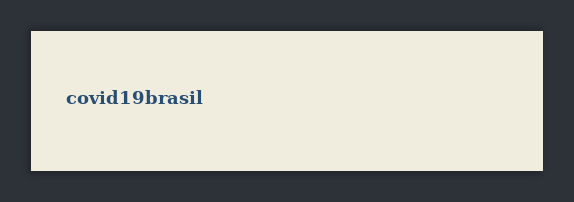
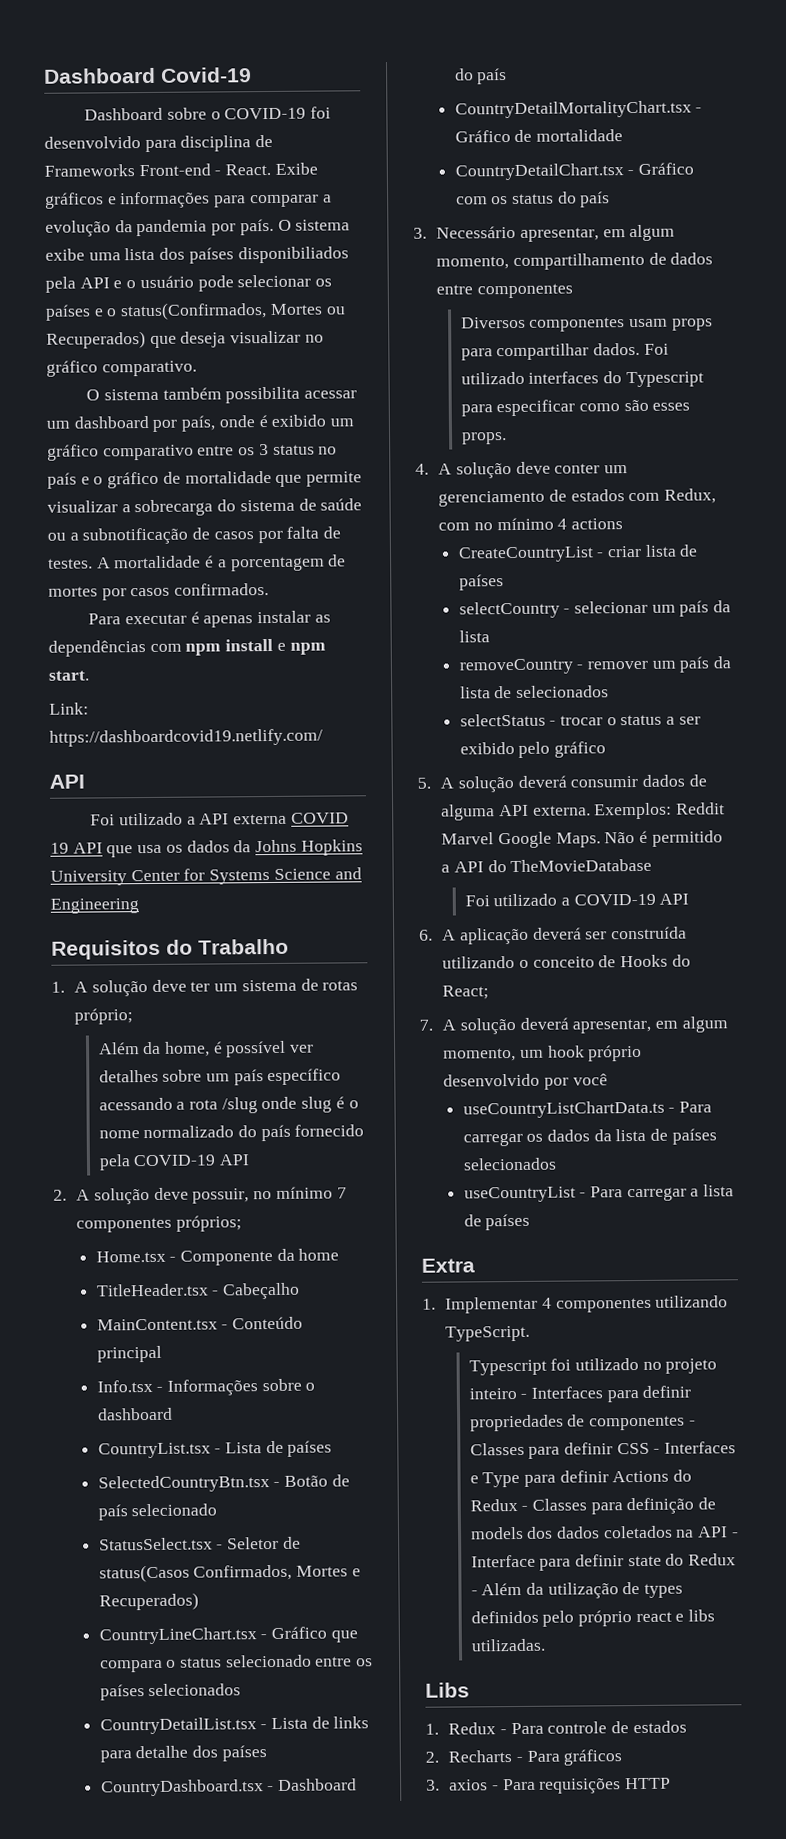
[66,90,203,104] covid19brasil -> [44,67,252,84] [84,106,332,121] [44,134,274,153] [44,162,318,177] [45,191,332,209] [45,218,351,237] [45,246,349,264] [45,274,333,293] [45,302,346,321] [46,330,324,349] [46,360,197,377] [86,386,358,404] [46,414,355,432] [47,444,338,461] [47,470,363,489] [47,498,363,517] [47,526,342,545] [48,554,347,572] [48,583,270,601] [88,610,331,628] [48,638,326,657] [48,670,90,681] [49,702,89,715] [49,728,323,747] [49,774,85,789] [90,812,349,826] [50,839,363,858] [50,867,362,886] [50,898,139,914] [51,938,289,960] [51,978,359,997] [74,1008,134,1025] [97,1040,315,1058] [98,1068,342,1086] [98,1096,359,1114] [98,1124,365,1142] [98,1154,251,1171] [53,1186,347,1205] [76,1215,243,1233] [95,1248,340,1266] [95,1282,300,1300] [96,1316,303,1331] [96,1345,162,1363] [96,1378,316,1396] [97,1407,173,1421] [97,1440,333,1459] [97,1474,350,1493] [97,1503,218,1521] [98,1536,301,1551] [98,1564,361,1583] [98,1592,199,1611] [98,1626,358,1645] [99,1654,374,1673] [99,1683,242,1701] [99,1716,370,1735] [99,1745,267,1763] [100,1778,357,1797] [454,68,508,85] [454,100,703,119] [454,129,623,143] [454,162,694,181] [455,191,611,208] [413,224,676,242] [436,252,714,270] [436,283,574,299] [460,316,713,332] [460,342,669,361] [460,371,704,388] [460,399,691,417] [461,432,507,445] [415,461,629,479] [438,488,717,507] [438,517,624,531] [457,544,699,563] [458,574,504,591] [458,600,732,619] [458,630,490,643] [458,656,732,675] [459,685,609,699] [459,713,701,727] [459,741,606,758] [417,774,707,793] [441,802,726,821] [441,830,723,849] [441,858,653,873] [464,893,690,907] [419,926,688,945] [442,954,691,969] [442,985,490,1000] [419,1016,728,1035] [443,1044,643,1062] [443,1073,608,1090] [462,1100,712,1119] [462,1128,717,1147] [462,1157,557,1171] [463,1184,735,1203] [463,1213,531,1231] [421,1258,475,1273] [422,1295,729,1314] [445,1325,531,1342] [468,1357,718,1376] [468,1385,692,1403] [469,1414,696,1432] [469,1441,737,1459] [469,1469,693,1488] [469,1497,717,1515] [469,1525,739,1540] [470,1553,737,1571] [470,1581,684,1599] [470,1609,716,1627] [470,1638,546,1652] [425,1682,470,1698] [425,1720,687,1735] [425,1749,623,1766] [426,1777,672,1794] Dashboard Covid-19 // Dashboard sobre o COVID-19 foi desenvolvido para disciplina de Frameworks Front-end - React. Exibe gráficos e informações para comparar a evolução da pandemia por país. O sistema exibe uma lista dos países disponibiliados pela API e o usuário pode selecionar os países e o status(Confirmados, Mortes ou Recuperados) que deseja visualizar no gráfico comparativo. // O sistema também possibilita acessar um dashboard por país, onde é exibido um gráfico comparativo entre os 3 status no país e o gráfico de mortalidade que permite visualizar a sobrecarga do sistema de saúde ou a subnotificação de casos por falta de testes. A mortalidade é a porcentagem de mortes por casos confirmados. // Para executar é apenas instalar as dependências com npm install e npm start. // Link: https://dashboardcovid19.netlify.com/ // API // Foi utilizado a API externa COVID 19 API que usa os dados da Johns Hopkins University Center for Systems Science and Engineering // Requisitos do Trabalho // 1. A solução deve ter um sistema de rotas próprio; // Além da home, é possível ver detalhes sobre um país específico acessando a rota /slug onde slug é o nome normalizado do país fornecido pela COVID-19 API // 2. A solução deve possuir, no mínimo 7 componentes próprios; // Home.tsx - Componente da home // TitleHeader.tsx - Cabeçalho // MainContent.tsx - Conteúdo principal // Info.tsx - Informações sobre o dashboard // CountryList.tsx - Lista de países // SelectedCountryBtn.tsx - Botão de país selecionado // StatusSelect.tsx - Seletor de status(Casos Confirmados, Mortes e Recuperados) // CountryLineChart.tsx - Gráfico que compara o status selecionado entre os países selecionados // CountryDetailList.tsx - Lista de links para detalhe dos países // CountryDashboard.tsx - Dashboard do país // CountryDetailMortalityChart.tsx - Gráfico de mortalidade // CountryDetailChart.tsx - Gráfico com os status do país // 3. Necessário apresentar, em algum momento, compartilhamento de dados entre componentes // Diversos componentes usam props para compartilhar dados. Foi utilizado interfaces do Typescript para especificar como são esses props. // 4. A solução deve conter um gerenciamento de estados com Redux, com no mínimo 4 actions // CreateCountryList - criar lista de países // selectCountry - selecionar um país da lista // removeCountry - remover um país da lista de selecionados // selectStatus - trocar o status a ser exibido pelo gráfico // 5. A solução deverá consumir dados de alguma API externa. Exemplos: Reddit Marvel Google Maps. Não é permitido a API do TheMovieDatabase // Foi utilizado a COVID-19 API // 6. A aplicação deverá ser construída utilizando o conceito de Hooks do React; // 7. A solução deverá apresentar, em algum momento, um hook próprio desenvolvido por você // useCountryListChartData.ts - Para carregar os dados da lista de países selecionados // useCountryList - Para carregar a lista de países // Extra // 1. Implementar 4 componentes utilizando TypeScript. // Typescript foi utilizado no projeto inteiro - Interfaces para definir propriedades de componentes - Classes para definir CSS - Interfaces e Type para definir Actions do Redux - Classes para definição de models dos dados coletados na API - Interface para definir state do Redux - Além da utilização de types definidos pelo próprio react e libs utilizadas. // Libs // 1. Redux - Para controle de estados // 2. Recharts - Para gráficos // 3. axios - Para requisições HTTP

